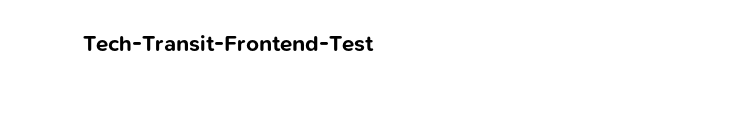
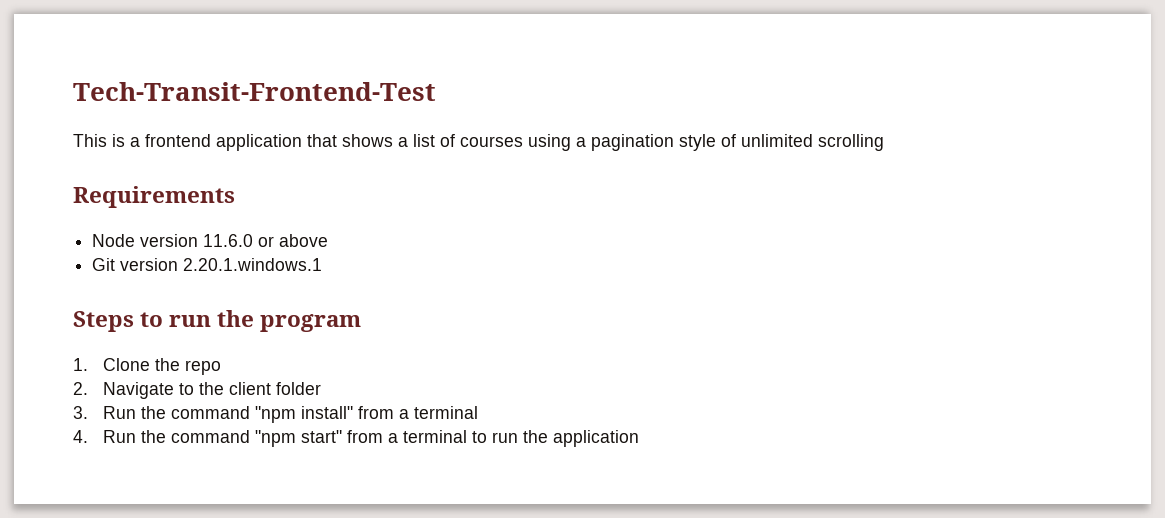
(374, 43) none -> [73,134,884,151] [73,186,235,208] [92,234,329,247] [92,258,323,271] [73,310,362,332] [73,358,221,375] [73,382,321,399] [73,406,478,423] [73,430,639,447] // This is a frontend application that shows a list of courses using a pagination style of unlimited scrolling // Requirements // Node version 11.6.0 or above // Git version 2.20.1.windows.1 // Steps to run the program // 1. Clone the repo // 2. Navigate to the client folder // 3. Run the command "npm install" from a terminal // 4. Run the command "npm start" from a terminal to run the application

